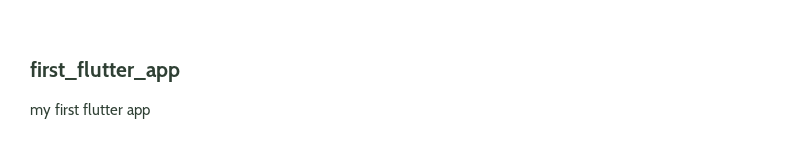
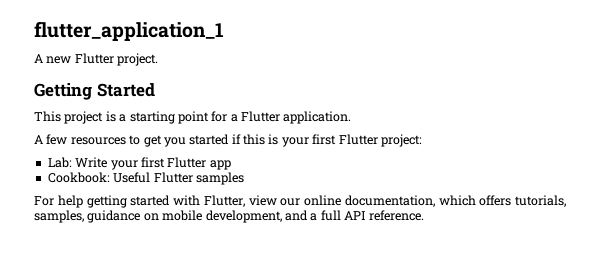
[30,61,180,82] [30,103,151,119] first_flutter_app // my first flutter app -> [34,21,224,41] [34,53,159,66] [34,83,155,100] [34,111,352,124] [34,134,422,147] [47,157,231,170] [47,172,244,185] [34,195,566,208] [34,210,425,223] flutter_application_1 // A new Flutter project. // Getting Started // This project is a starting point for a Flutter application. // A few resources to get you started if this is your first Flutter project: // Lab: Write your first Flutter app // Cookbook: Useful Flutter samples // For help getting started with Flutter, view our online documentation, which offers tutorials, samples, guidance on mobile development, and a full API reference.

